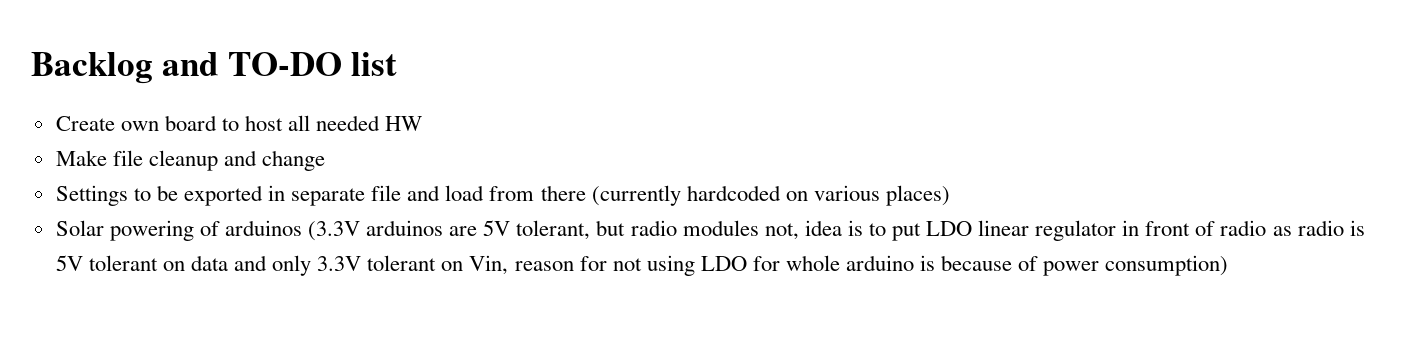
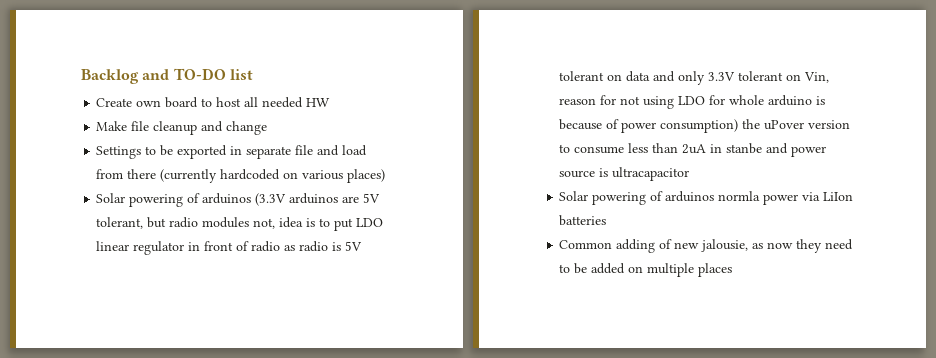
(1229, 265) none -> [742,119,851,130] [559,143,827,157] [559,167,690,181] [559,191,854,205] [559,215,607,226] [559,239,854,253] [559,263,733,277] the uPover version to consume less than 2uA in stanbe and power source is ultracapacitor // Solar powering of arduinos normla power via LiIon batteries // Common adding of new jalousie, as now they need to be added on multiple places

